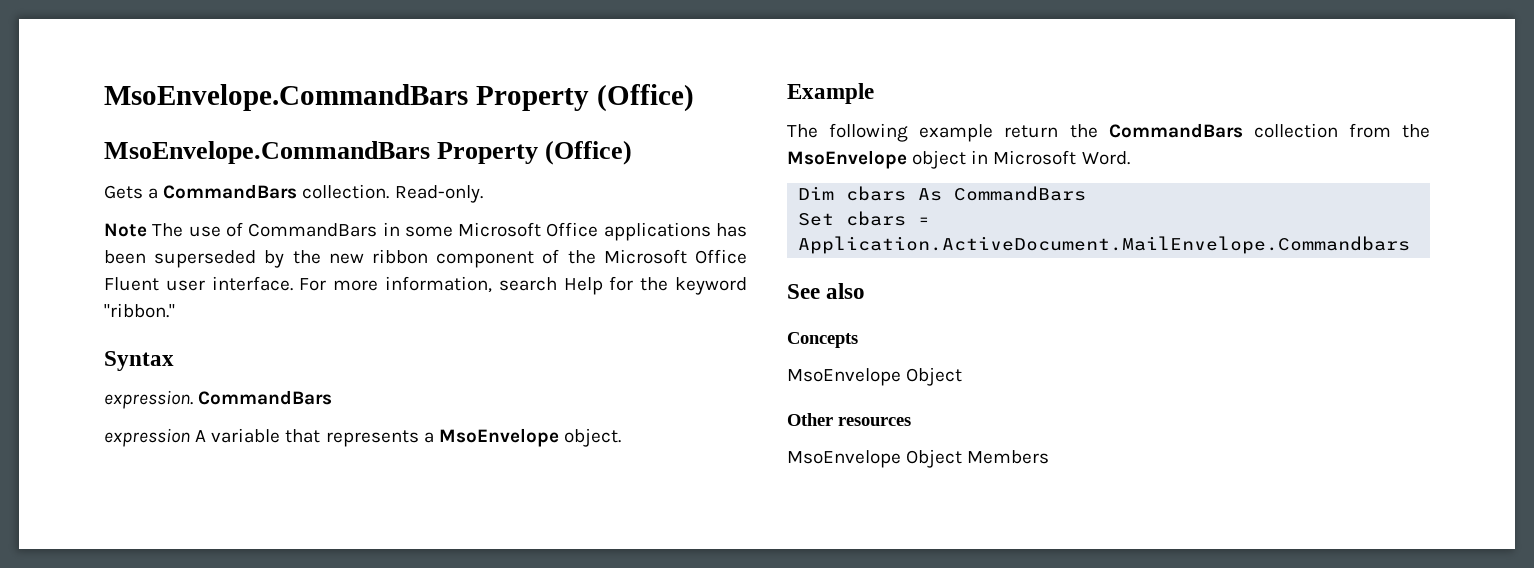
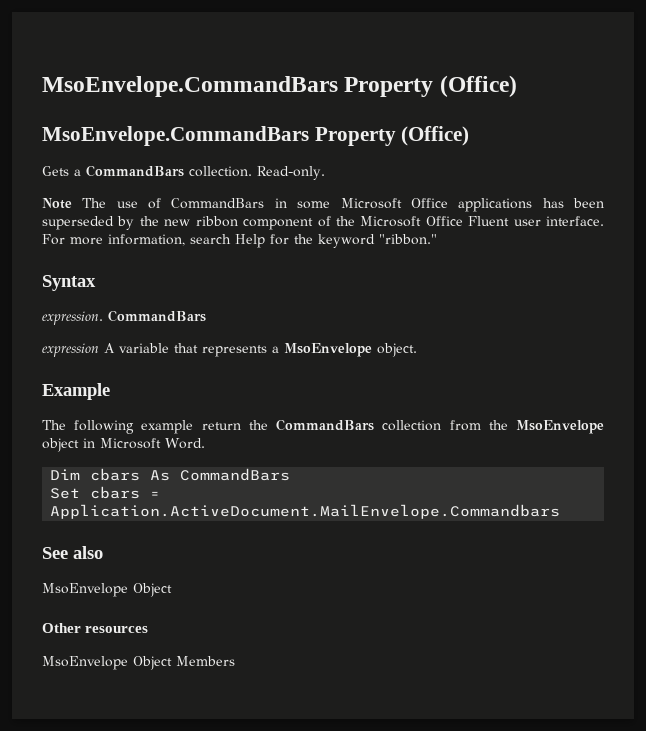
[787,332,858,348] // Concepts -> (103, 552) none

